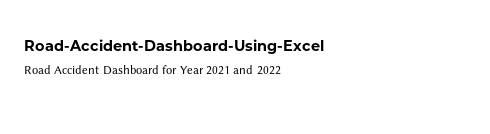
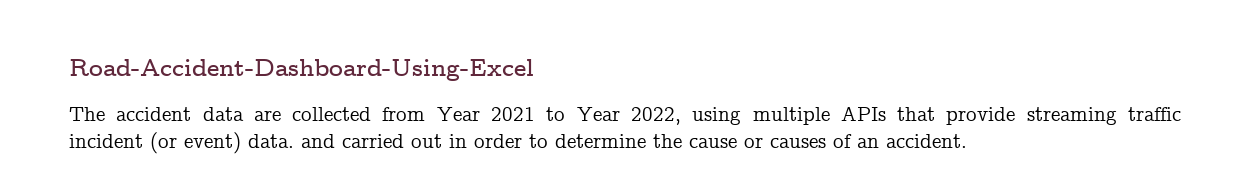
[24,65,281,75] Road Accident Dashboard for Year 2021 and 2022 -> [69,106,1181,125] [69,132,967,154] The accident data are collected from Year 2021 to Year 2022, using multiple APIs that provide streaming traffic incident (or event) data. and carried out in order to determine the cause or causes of an accident.

